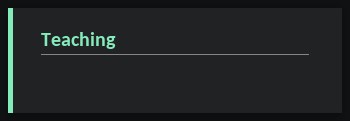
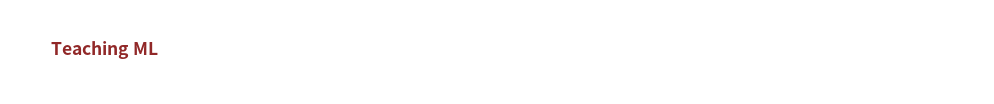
(116, 40) none -> [132,42,158,55] ML

